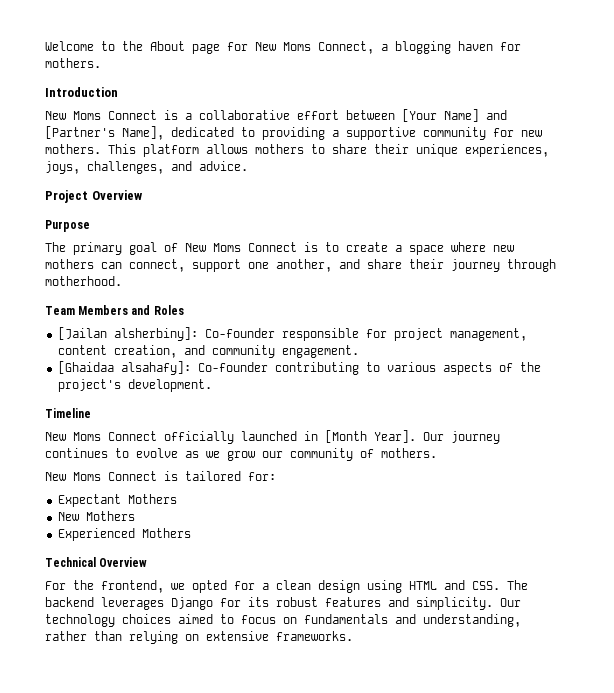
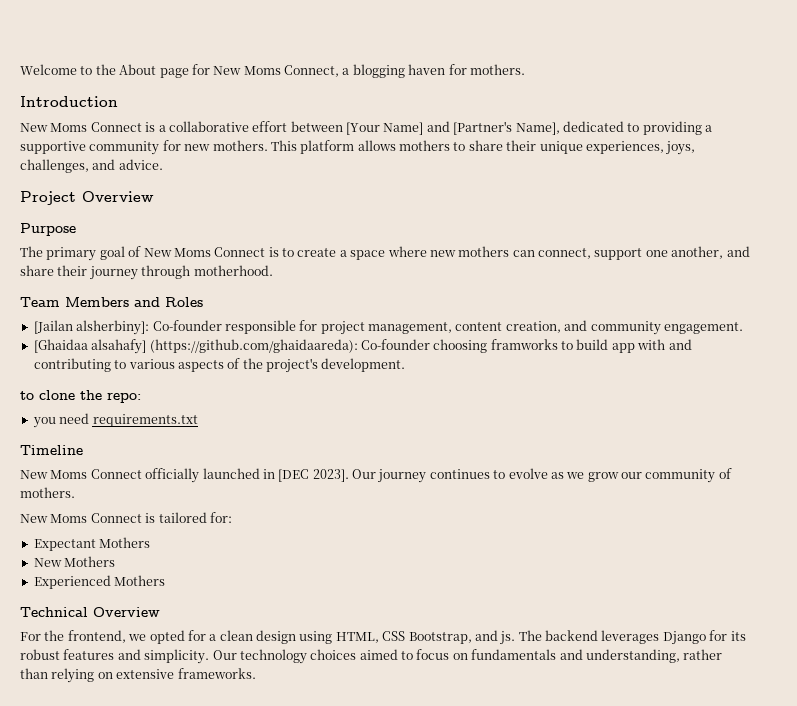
[120,361,268,375] alsahafy]: Co-founder -> [91,339,692,354] alsahafy] (https://github.com/ghaidaareda): Co-founder choosing framworks to build app with and
(212, 385) none -> [20,390,141,403] [32,413,198,428] // to clone the repo: // you need requirements.txt
[325,430,416,443] [Month Year]. -> [278,469,349,482] [DEC 2023].
[409,580,500,590] HTML and CSS. -> [335,630,516,645] HTML, CSS Bootstrap, and js.

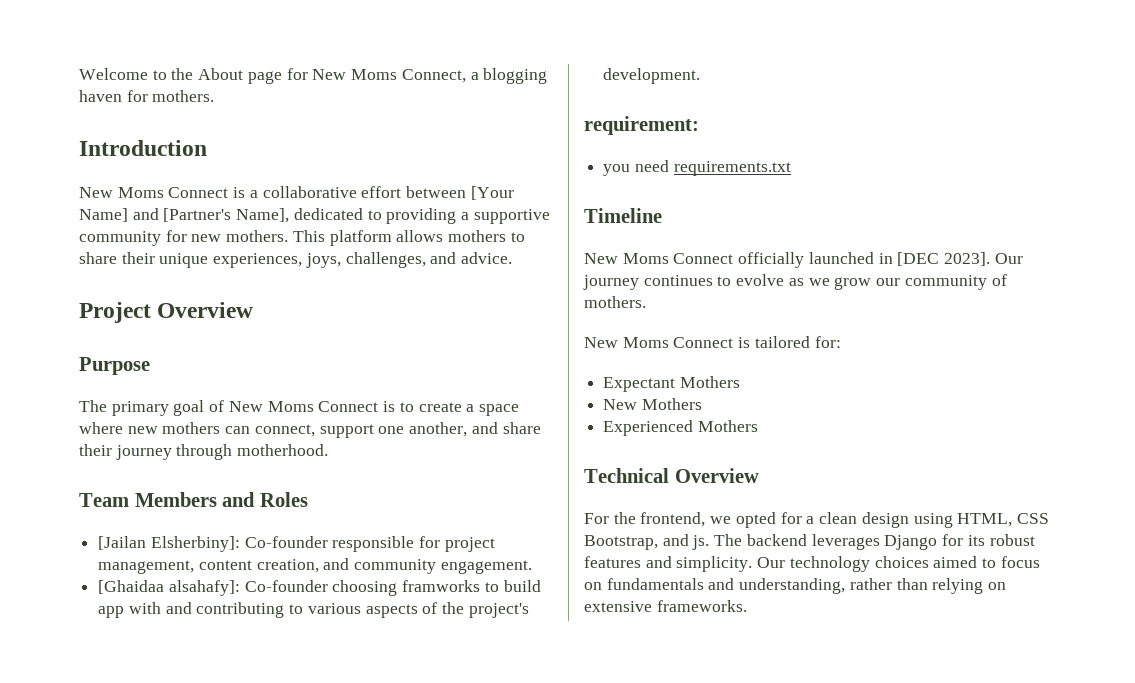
[76,320,150,335] alsherbiny]: -> [150,536,240,552] Elsherbiny]:
[91,339,358,354] alsahafy] (https://github.com/ghaidaareda): -> [168,580,240,596] alsahafy]:
[20,390,141,403] to clone the repo: -> [584,116,699,135] requirement:

